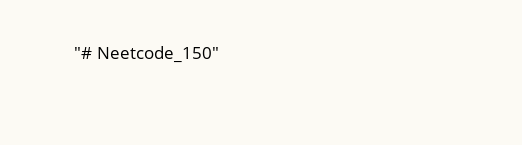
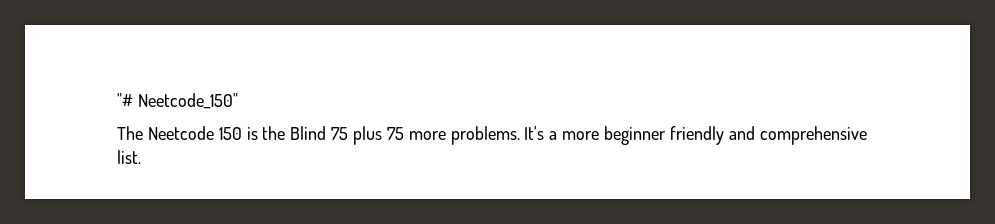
(219, 54) none -> [117,126,867,145] [117,150,141,164] // The Neetcode 150 is the Blind 75 plus 75 more problems. It's a more beginner friendly and comprehensive list.

